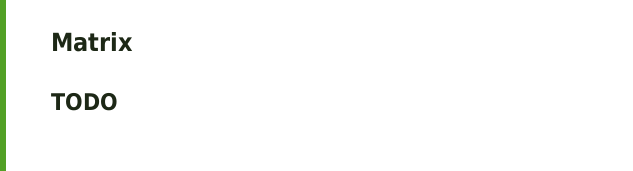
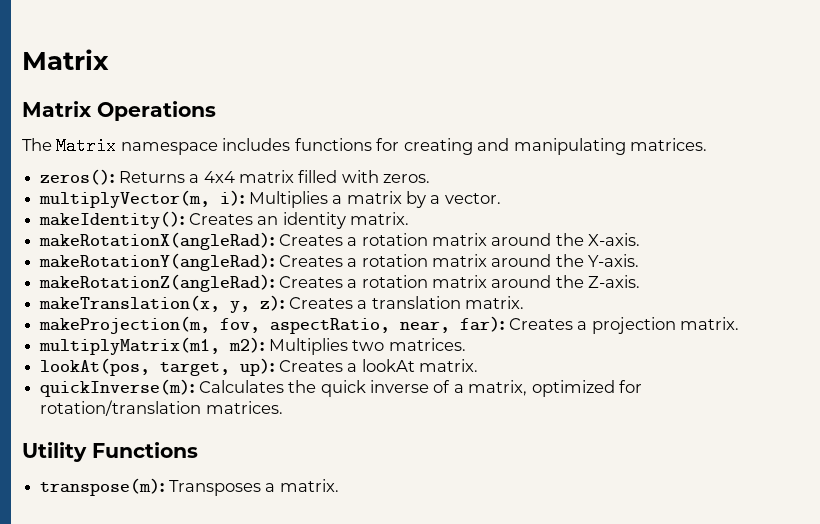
[51,92,118,111] TODO -> [22,101,216,121] [22,137,708,155] [40,169,431,185] [39,190,501,208] [39,211,409,229] [39,232,641,250] [39,253,640,271] [39,274,641,292] [39,295,524,313] [39,316,739,334] [39,337,466,355] [40,358,478,376] [40,379,643,397] [40,400,283,416] [22,442,198,462] [40,478,339,496] Matrix Operations // The Matrix namespace includes functions for creating and manipulating matrices. // zeros(): Returns a 4x4 matrix filled with zeros. // multiplyVector(m, i): Multiplies a matrix by a vector. // makeIdentity(): Creates an identity matrix. // makeRotationX(angleRad): Creates a rotation matrix around the X-axis. // makeRotationY(angleRad): Creates a rotation matrix around the Y-axis. // makeRotationZ(angleRad): Creates a rotation matrix around the Z-axis. // makeTranslation(x, y, z): Creates a translation matrix. // makeProjection(m, fov, aspectRatio, near, far): Creates a projection matrix. // multiplyMatrix(m1, m2): Multiplies two matrices. // lookAt(pos, target, up): Creates a lookAt matrix. // quickInverse(m): Calculates the quick inverse of a matrix, optimized for rotation/translation matrices. // Utility Functions // transpose(m): Transposes a matrix.

